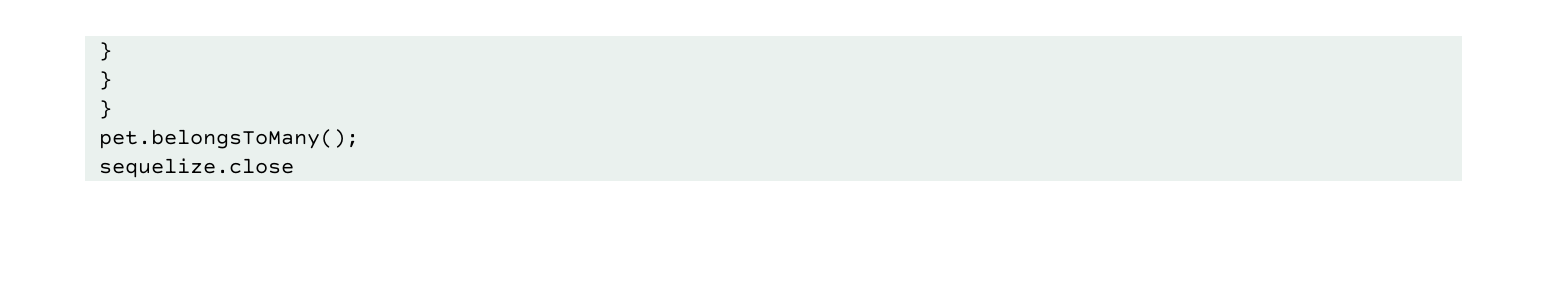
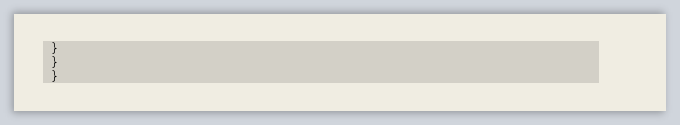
[98,129,359,149] [98,158,294,178] // pet.belongsToMany(); // sequelize.close -> (57, 76) none

